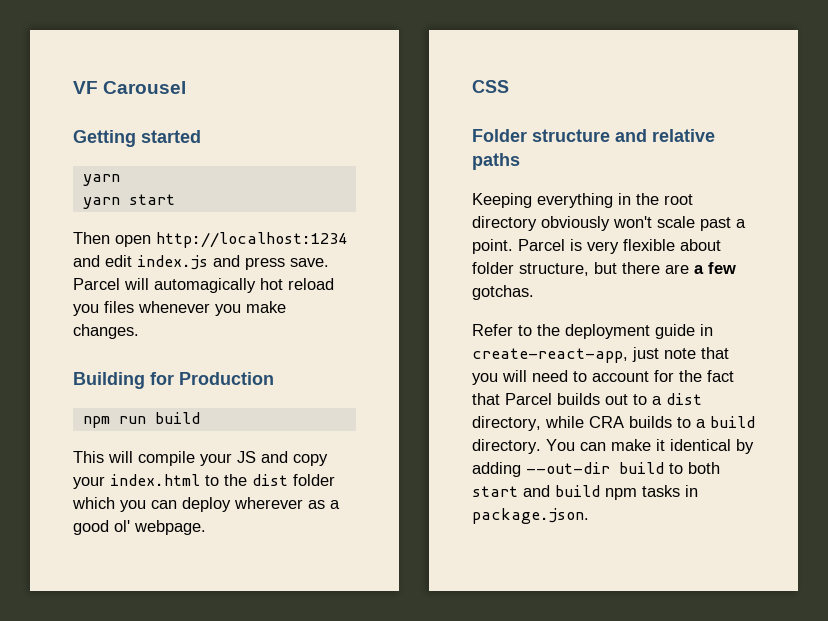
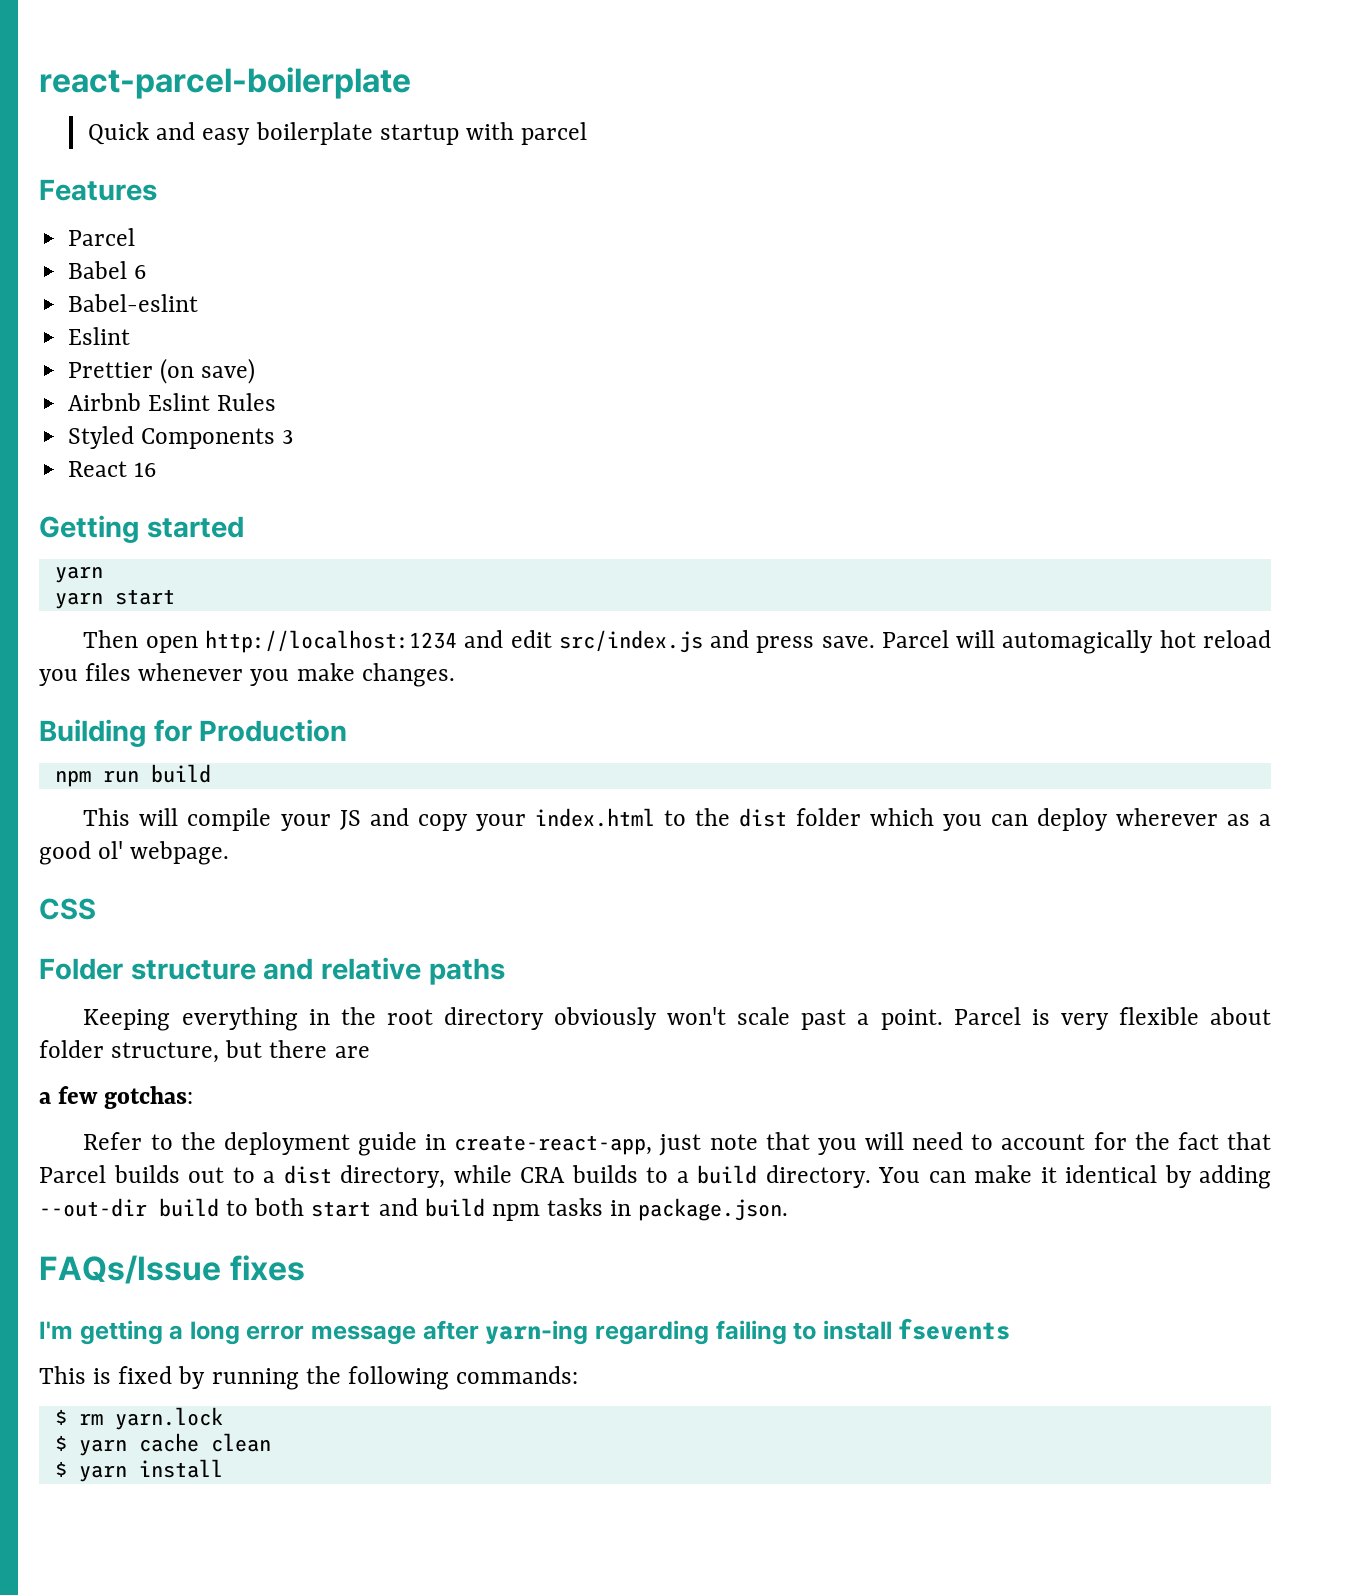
[73,81,187,94] VF Carousel -> [39,67,411,99] [88,122,587,145] [39,179,157,201] [68,228,136,246] [68,261,147,279] [68,294,199,312] [68,327,131,345] [68,358,256,384] [68,393,277,411] [68,426,294,449] [68,461,157,477] react-parcel-boilerplate // Quick and easy boilerplate startup with parcel // Features // Parcel // Babel 6 // Babel-eslint // Eslint // Prettier (on save) // Airbnb Eslint Rules // Styled Components 3 // React 16
[137,255,208,270] index.js -> [558,630,703,653] src/index.js
(689, 269) none -> (370, 1052) //
[472,285,534,300] gotchas. -> [104,1086,194,1109] gotchas:
(589, 516) none -> [39,1255,305,1284] [39,1318,1011,1345] [39,1366,579,1390] [54,1407,223,1430] [54,1433,271,1456] [54,1459,223,1482] // FAQs/Issue fixes // I'm getting a long error message after yarn-ing regarding failing to install fsevents // This is fixed by running the following commands: // $ rm yarn.lock // $ yarn cache clean // $ yarn install

